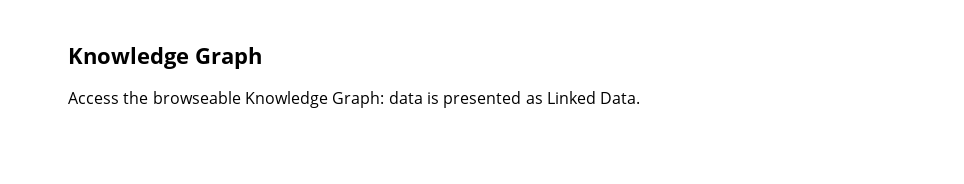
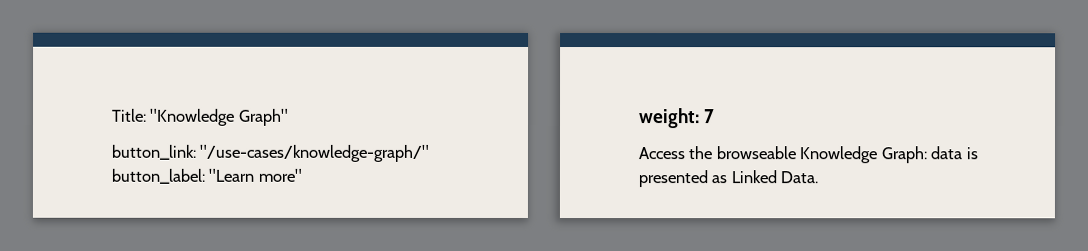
[68,47,262,69] Knowledge Graph -> [112,108,289,126] [111,144,430,162] [111,168,302,184] [638,108,716,129] Title: "Knowledge Graph" // button_link: "/use-cases/knowledge-graph/" button_label: "Learn more" // weight: 7

